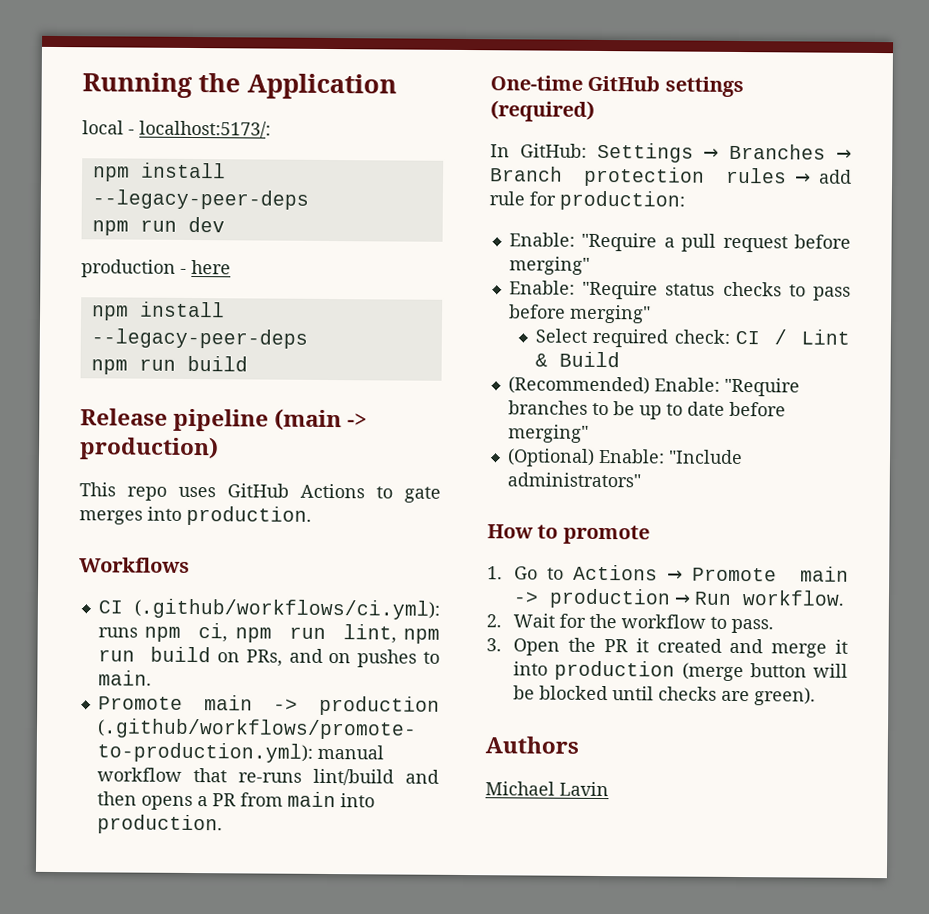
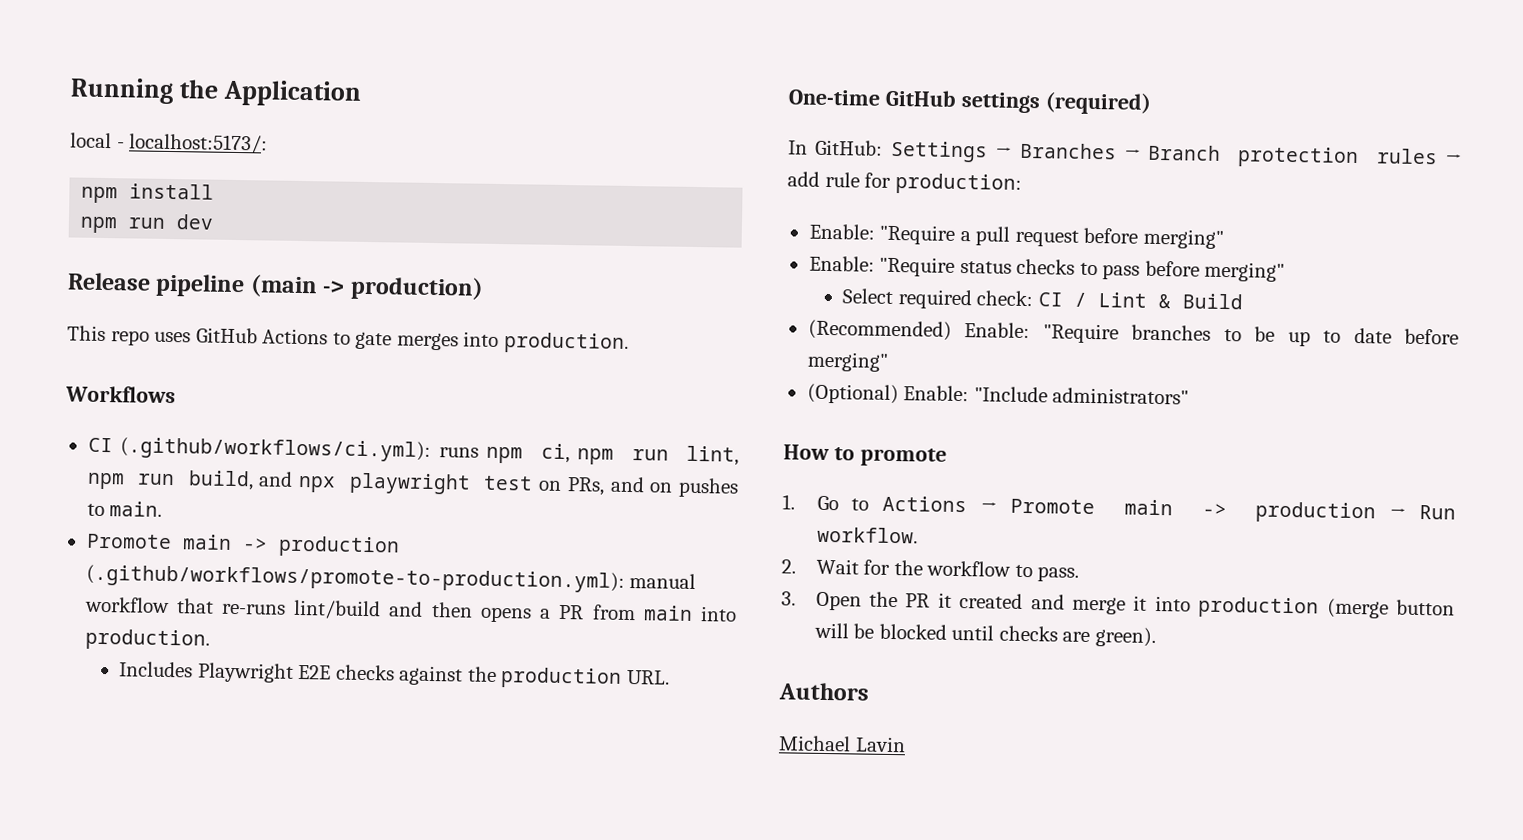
[91,189,309,210] --legacy-peer-deps -> (215, 191) none
[81,259,231,278] [90,301,225,321] [90,328,308,349] [90,355,248,375] // production - here // npm install --legacy-peer-deps // npm run build -> (215, 222) none
[150,646,212,663] build -> [187,470,534,495] build, and npx playwright test
(223, 824) none -> [119,661,670,689] // Includes Playwright E2E checks against the production URL.

